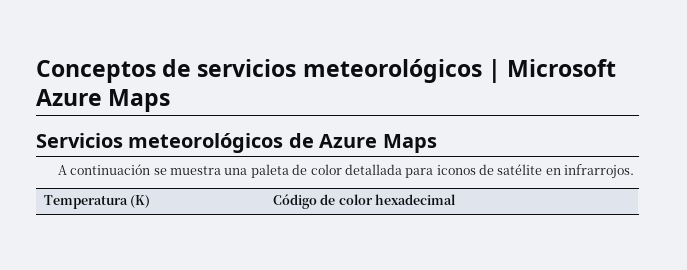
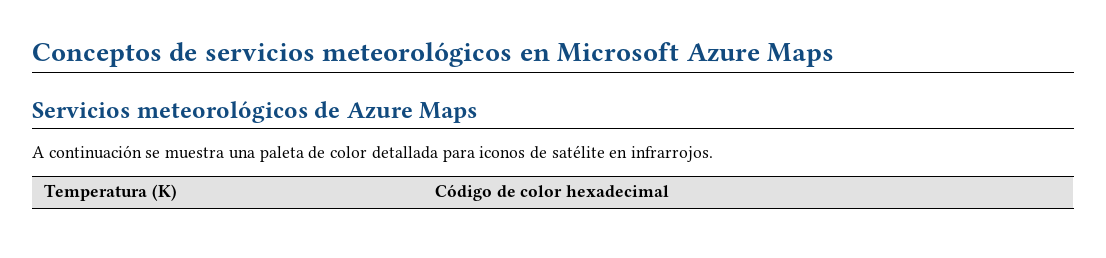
[487,59,501,83] | -> [519,49,550,61] en

